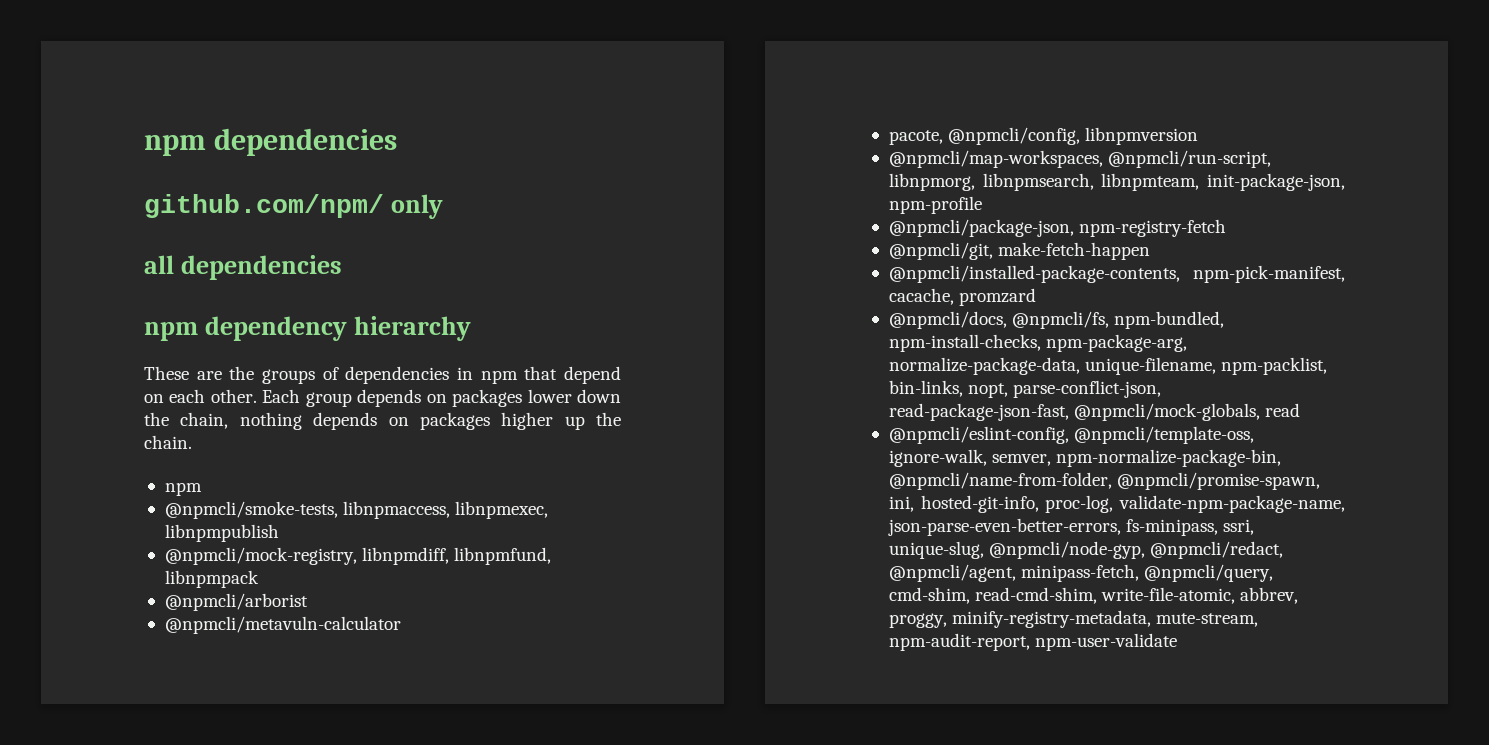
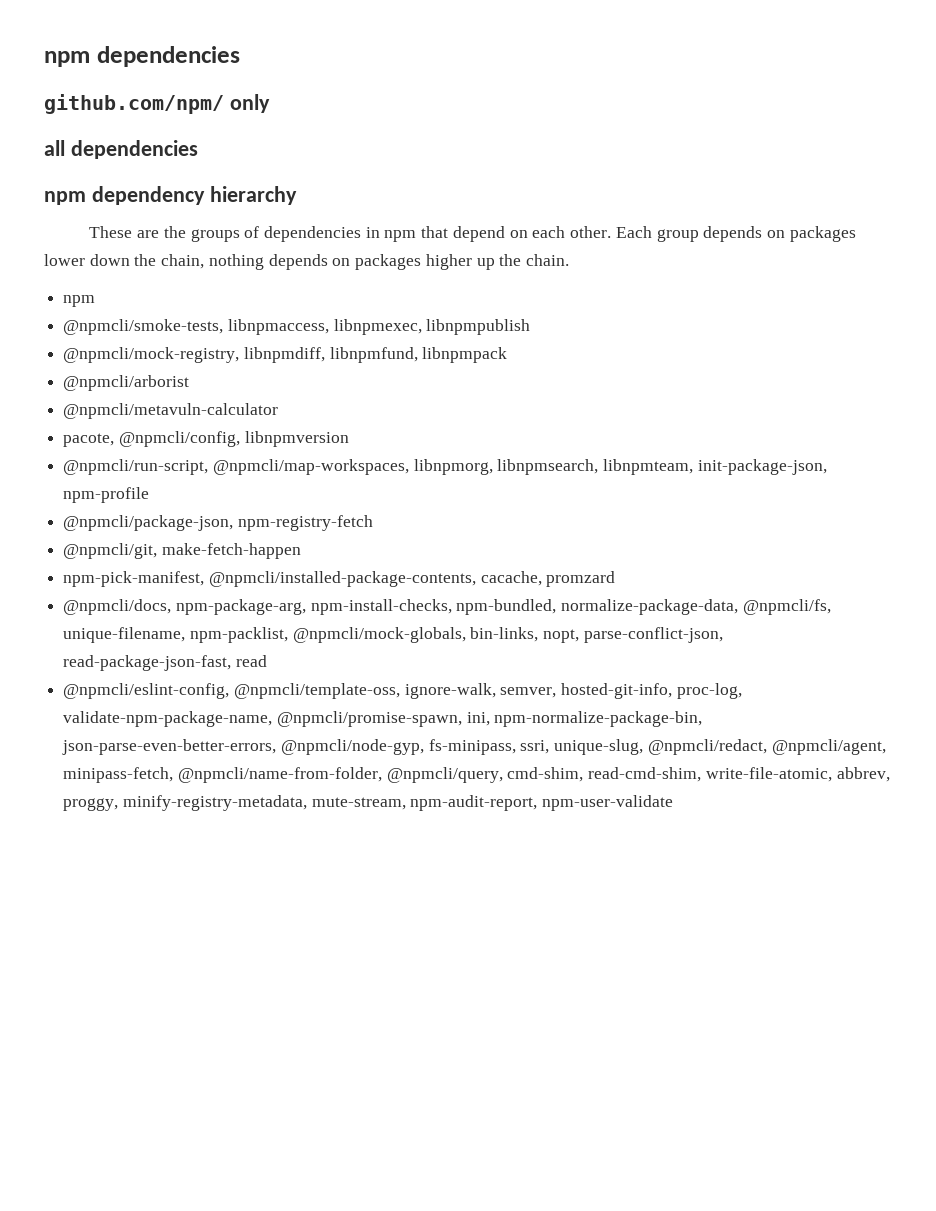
[888,150,1272,168] @npmcli/map-workspaces, @npmcli/run-script, -> [63,459,409,475] @npmcli/run-script, @npmcli/map-workspaces,
[888,265,1345,283] @npmcli/installed-package-contents, npm-pick-manifest, -> [63,571,476,587] npm-pick-manifest, @npmcli/installed-package-contents,
[1012,311,1225,329] [888,334,1188,352] [888,357,1080,375] @npmcli/fs, npm-bundled, npm-install-checks, npm-package-arg, normalize-package-data, -> [175,599,831,615] npm-package-arg, npm-install-checks, npm-bundled, normalize-package-data, @npmcli/fs,
(1328, 366) none -> [292,627,466,643] @npmcli/mock-globals,
[1074,403,1261,421] @npmcli/mock-globals, -> (232, 663) none
[1056,449,1282,467] [888,472,1321,490] [888,495,1345,513] [887,518,1121,536] npm-normalize-package-bin, @npmcli/name-from-folder, @npmcli/promise-spawn, ini, hosted-git-info, proc-log, validate-npm-package-name, json-parse-even-better-errors, -> [561,683,742,699] [63,711,703,727] [62,739,424,755] hosted-git-info, proc-log, validate-npm-package-name, @npmcli/promise-spawn, ini, npm-normalize-package-bin, json-parse-even-better-errors, @npmcli/node-gyp,
[989,541,1146,559] @npmcli/node-gyp, -> (644, 747) none
(1140, 573) none -> [177,767,382,783] @npmcli/name-from-folder,

